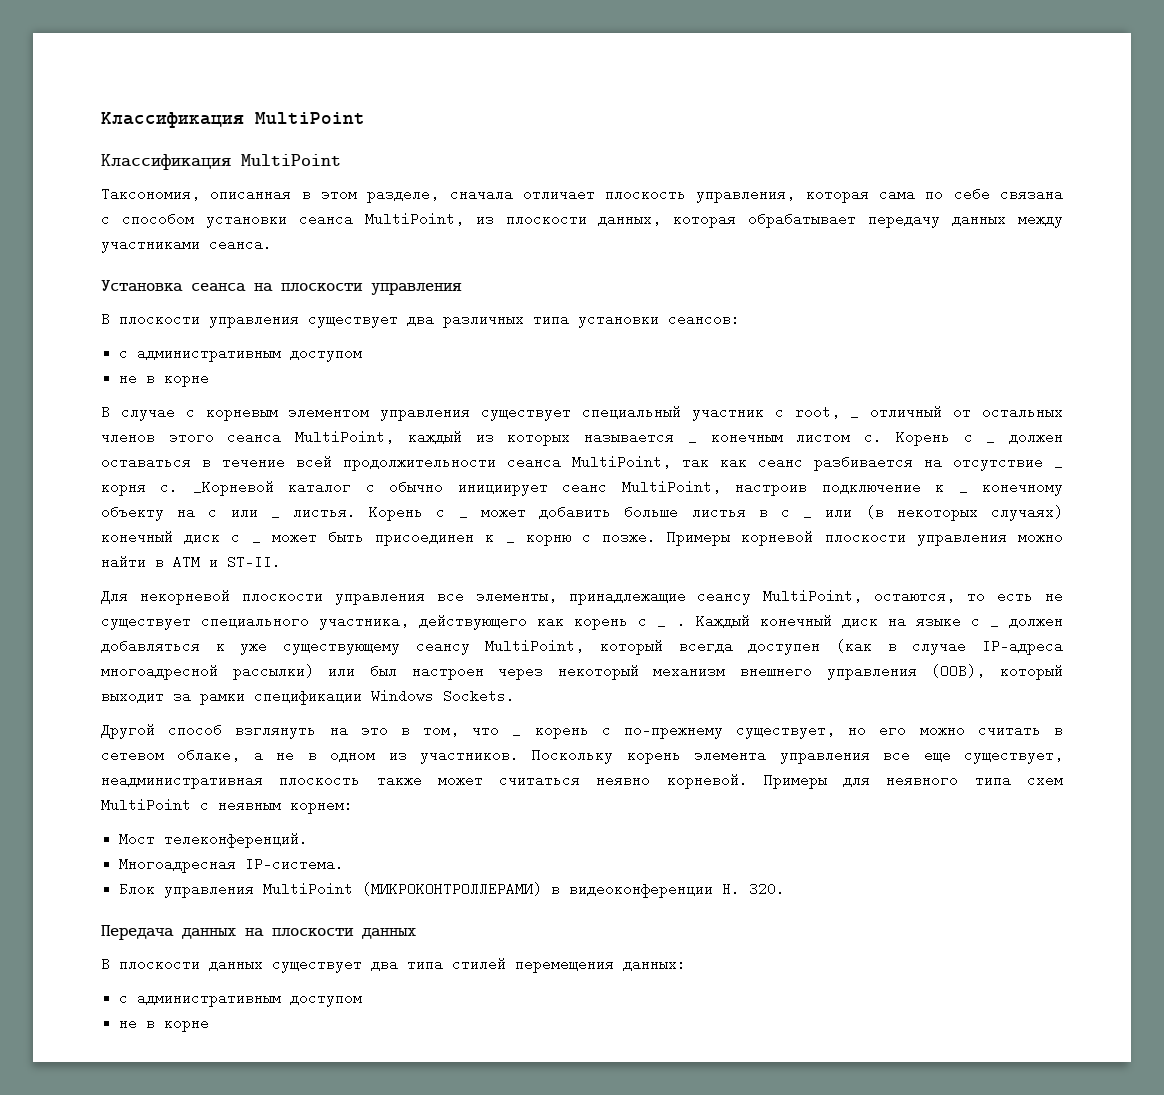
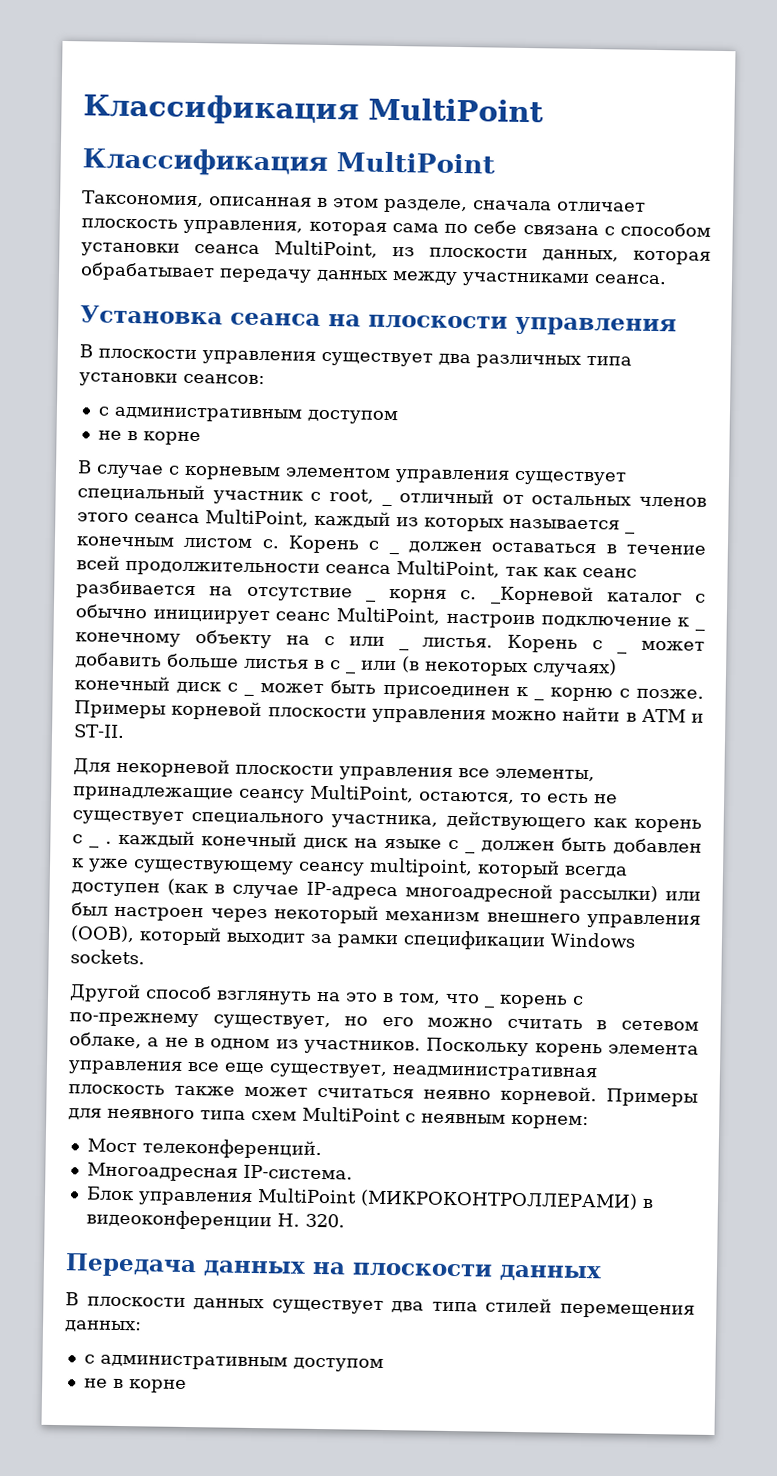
[695,612,750,629] Каждый -> [118,829,195,848] каждый
[101,637,200,654] добавляться -> [561,837,702,855] быть добавлен
[485,639,585,653] MultiPoint, -> [369,857,473,878] multipoint,
[443,689,515,703] Sockets. -> [70,949,145,965] sockets.

